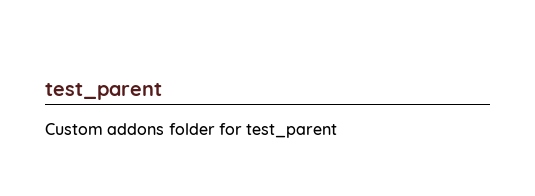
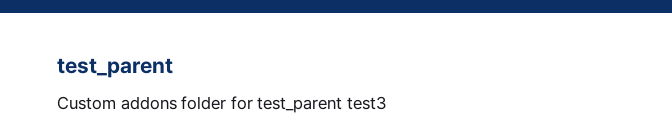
(338, 131) none -> [346,96,387,110] test3

